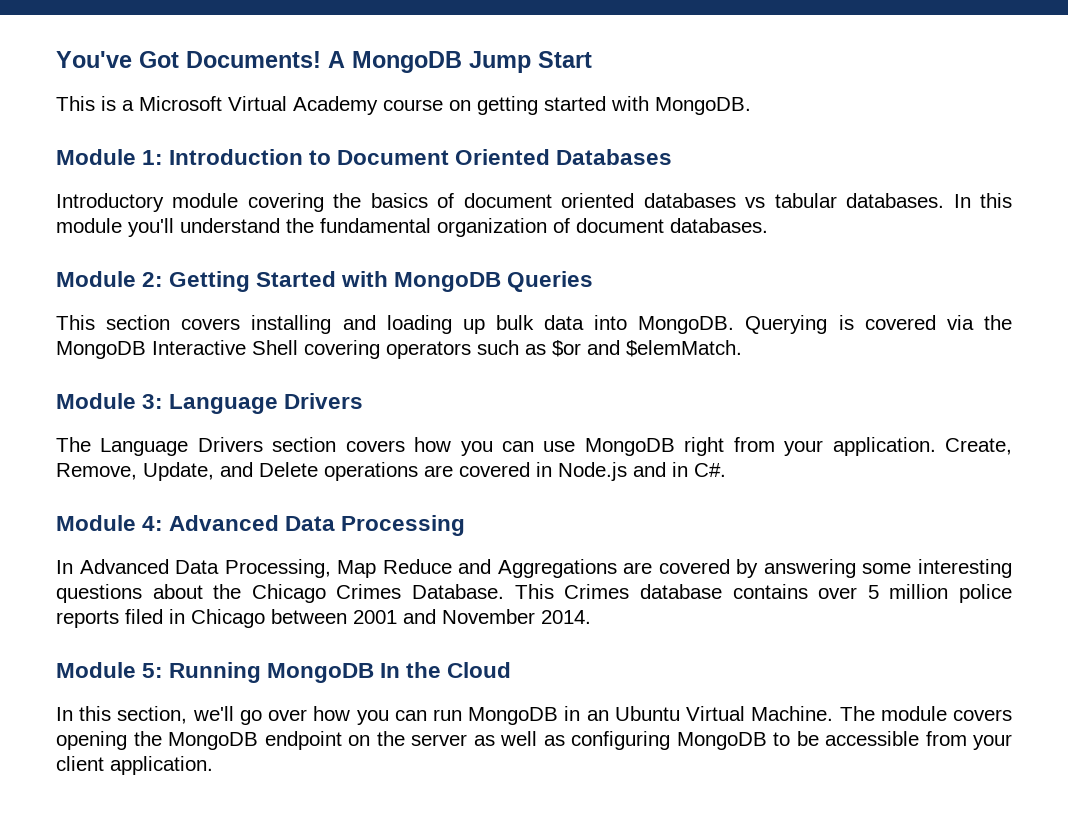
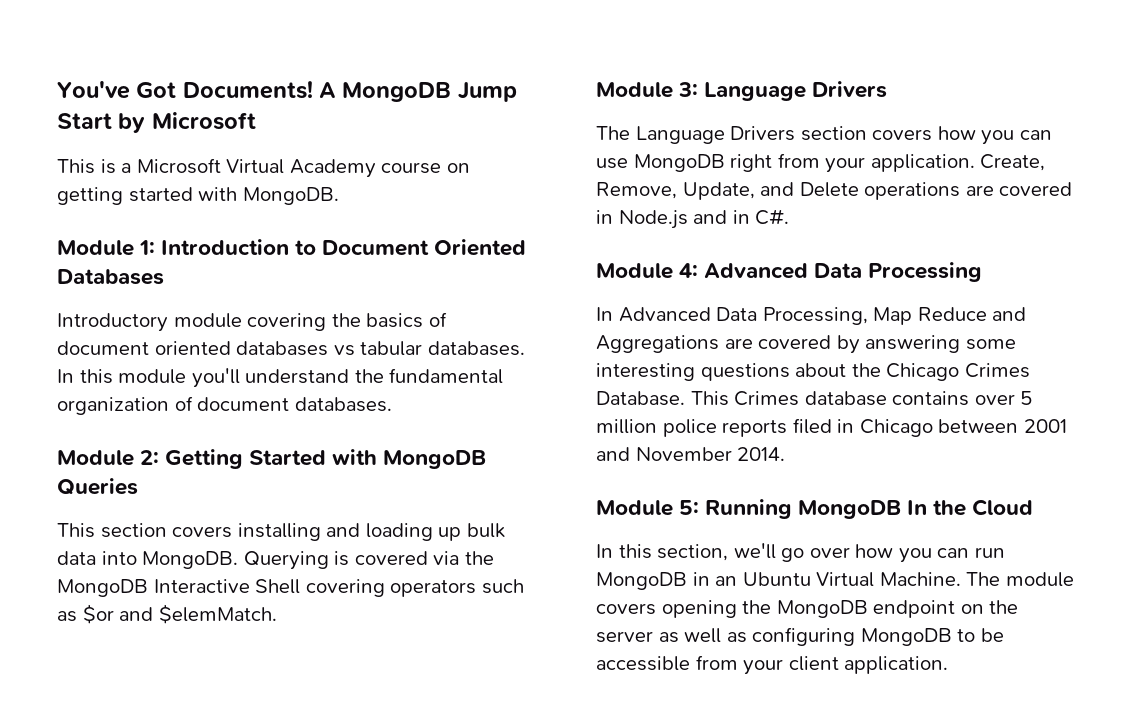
(592, 59) none -> [118,112,256,133] by Microsoft

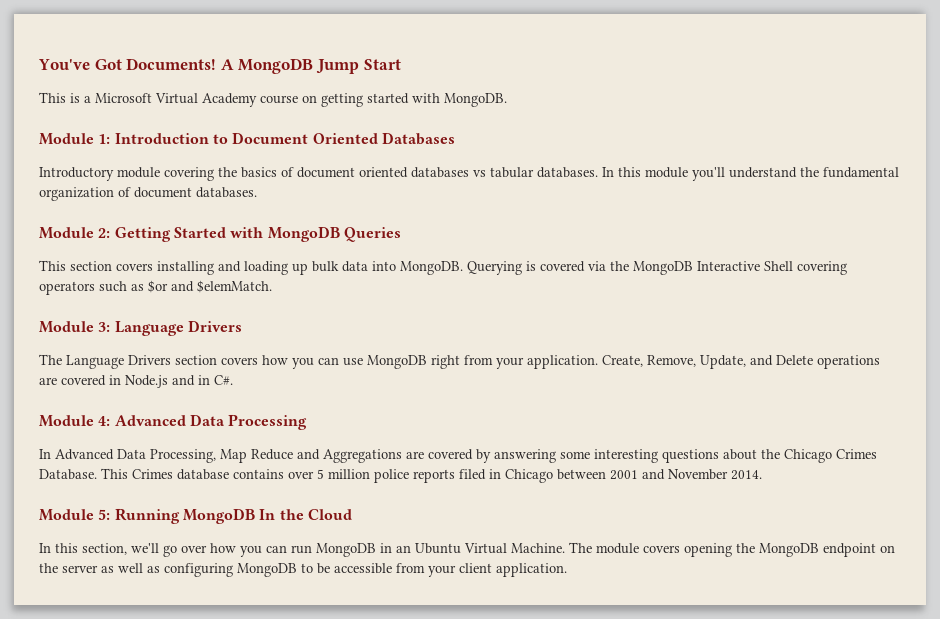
[118,112,256,133] by Microsoft -> (401, 64) none

